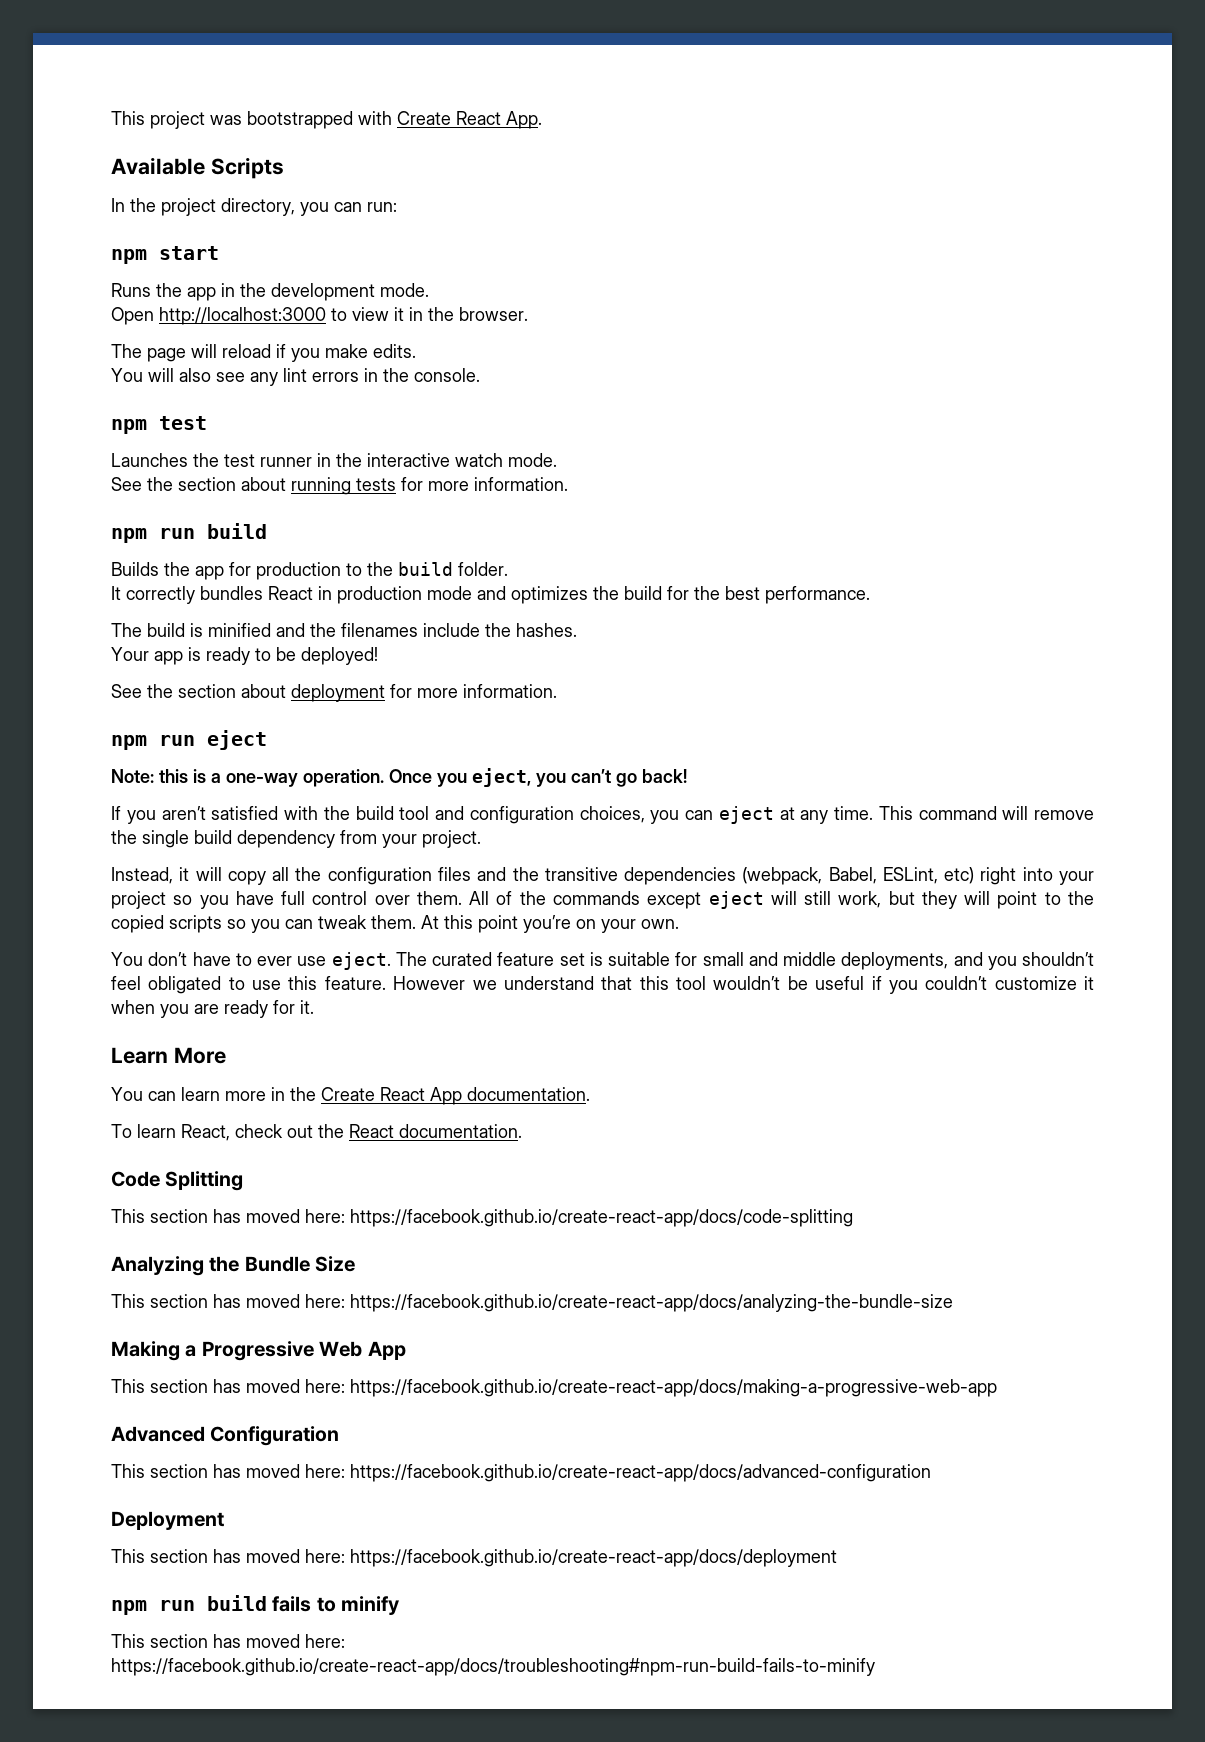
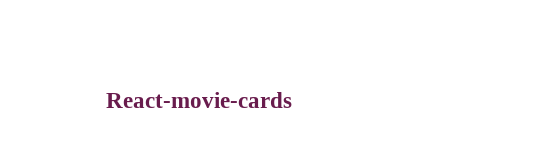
[111,111,542,129] [111,157,284,179] [111,198,397,216] [111,246,219,264] [111,283,429,301] [111,307,528,325] [111,344,416,362] [111,368,480,386] [111,416,207,434] [111,453,557,467] [111,477,568,495] [111,523,267,543] [111,562,508,580] [111,586,870,604] [111,623,577,637] [111,647,378,665] [111,684,557,702] [111,730,267,750] [111,768,687,787] [111,806,1094,824] [111,830,481,848] [111,867,1095,885] [111,891,1094,909] [111,915,679,933] [111,952,1094,970] [111,976,1094,994] [111,1000,314,1018] [111,1047,226,1064] [111,1087,590,1105] [111,1124,522,1141] [111,1171,244,1191] [111,1209,853,1227] [111,1256,356,1276] [111,1294,953,1312] [111,1341,406,1361] [111,1379,997,1397] [111,1426,340,1446] [111,1464,931,1482] [111,1511,224,1530] [111,1549,837,1567] [111,1595,400,1615] [111,1634,345,1648] [111,1658,875,1676] This project was bootstrapped with Create React App. // Available Scripts // In the project directory, you can run: // npm start // Runs the app in the development mode. // Open http://localhost:3000 to view it in the browser. // The page will reload if you make edits. // You will also see any lint errors in the console. // npm test // Launches the test runner in the interactive watch mode. // See the section about running tests for more information. // npm run build // Builds the app for production to the build folder. // It correctly bundles React in production mode and optimizes the build for the best performance. // The build is minified and the filenames include the hashes. // Your app is ready to be deployed! // See the section about deployment for more information. // npm run eject // Note: this is a one-way operation. Once you eject, you can’t go back! // If you aren’t satisfied with the build tool and configuration choices, you can eject at any time. This command will remove the single build dependency from your project. // Instead, it will copy all the configuration files and the transitive dependencies (webpack, Babel, ESLint, etc) right into your project so you have full control over them. All of the commands except eject will still work, but they will point to the copied scripts so you can tweak them. At this point you’re on your own. // You don’t have to ever use eject. The curated feature set is suitable for small and middle deployments, and you shouldn’t feel obligated to use this feature. However we understand that this tool wouldn’t be useful if you couldn’t customize it when you are ready for it. // Learn More // You can learn more in the Create React App documentation. // To learn React, check out the React documentation. // Code Splitting // This section has moved here: https://facebook.github.io/create-react-app/docs/code-splitting // Analyzing the Bundle Size // This section has moved here: https://facebook.github.io/create-react-app/docs/analyzing-the-bundle-size // Making a Progressive Web App // This section has moved here: https://facebook.github.io/create-react-app/docs/making-a-progressive-web-app // Advanced Configuration // This section has moved here: https://facebook.github.io/create-react-app/docs/advanced-configuration // Deployment // This section has moved here: https://facebook.github.io/create-react-app/docs/deployment // npm run build fails to minify // This section has moved here: https://facebook.github.io/create-react-app/docs/troubleshooting#npm-run-build-fails-to-minify -> [106,92,292,108] React-movie-cards

